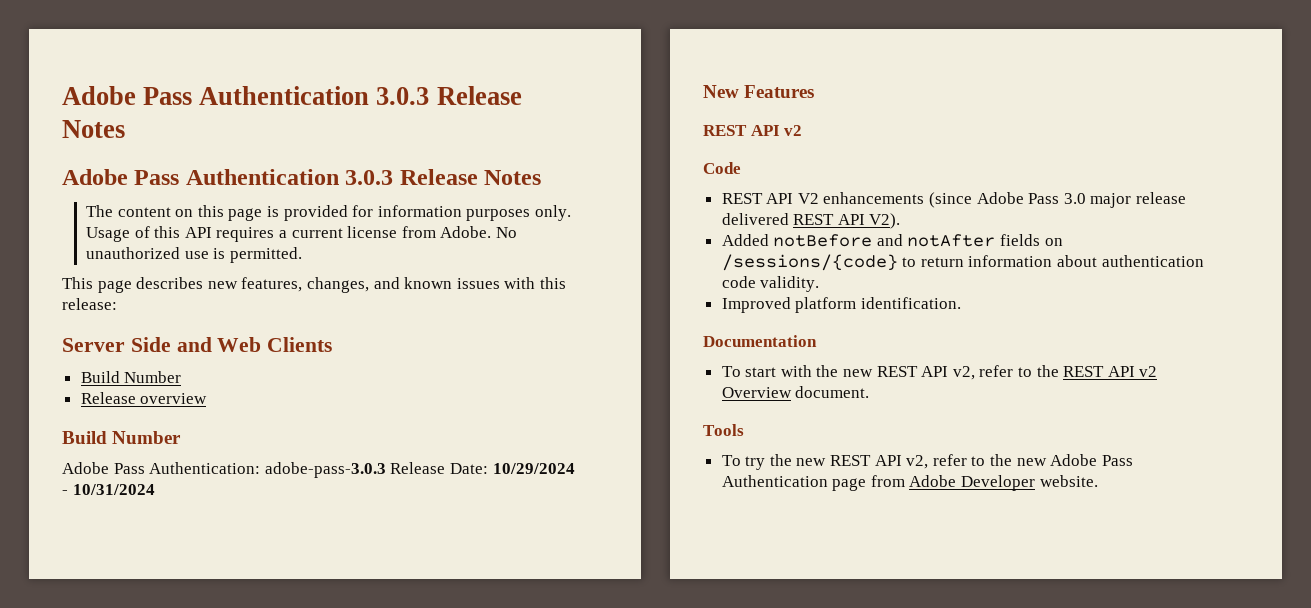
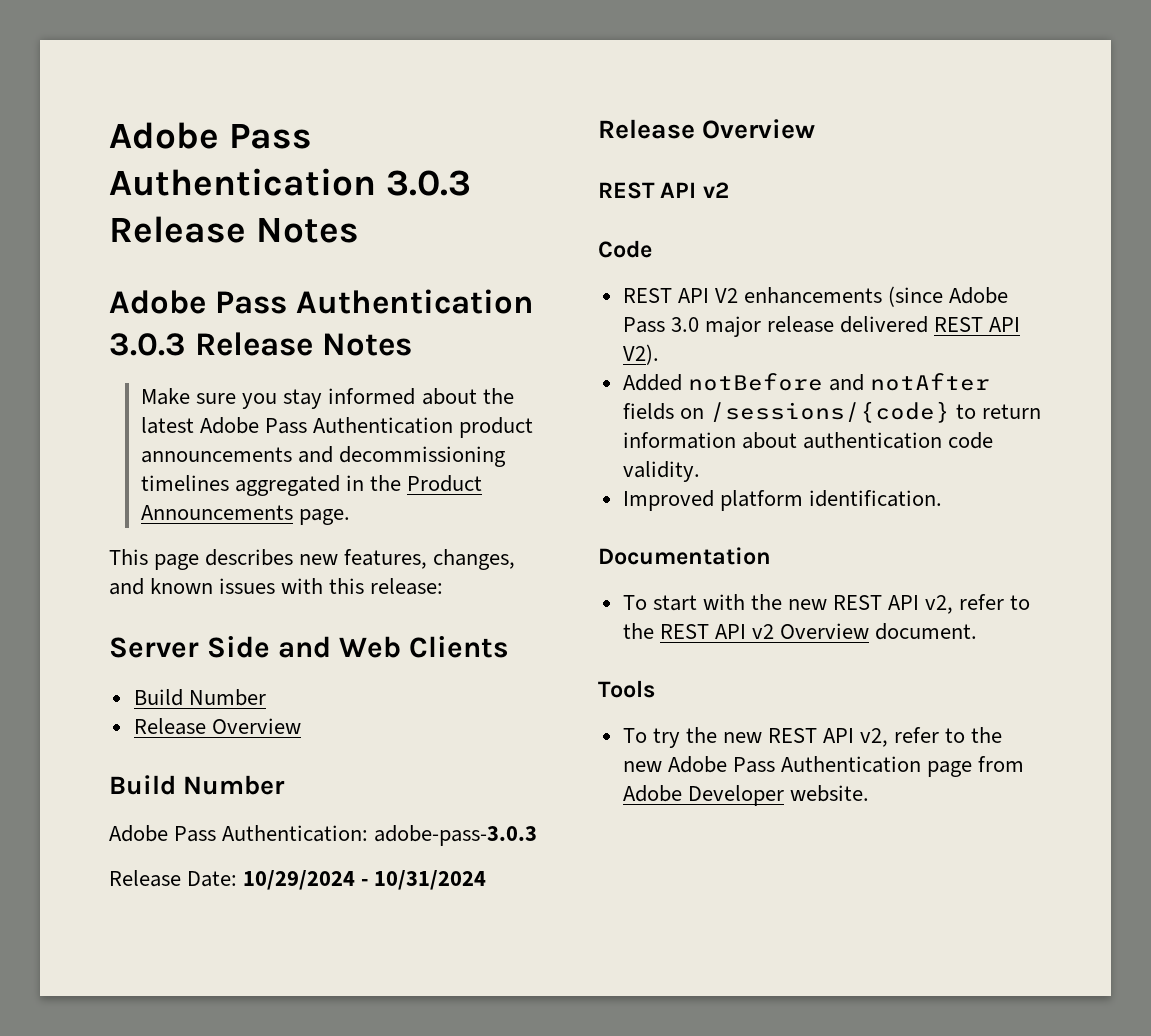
[86,205,572,221] [86,226,518,242] [86,247,302,263] The content on this page is provided for information purposes only. Usage of this API requires a current license from Adobe. No unauthorized use is permitted. -> [141,388,514,409] [141,417,534,438] [141,446,507,467] [141,475,483,496] [141,505,351,525] Make sure you stay informed about the latest Adobe Pass Authentication product announcements and decommissioning timelines aggregated in the Product Announcements page.
[140,393,208,404] overview -> [211,718,301,734] Overview
(386, 470) none -> (538, 835) //
[703,85,815,98] New Features -> [598,119,816,139] Release Overview

